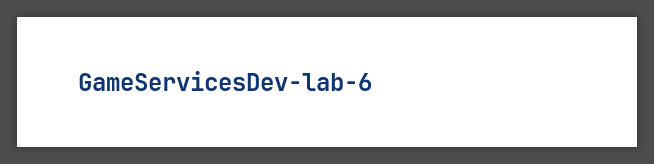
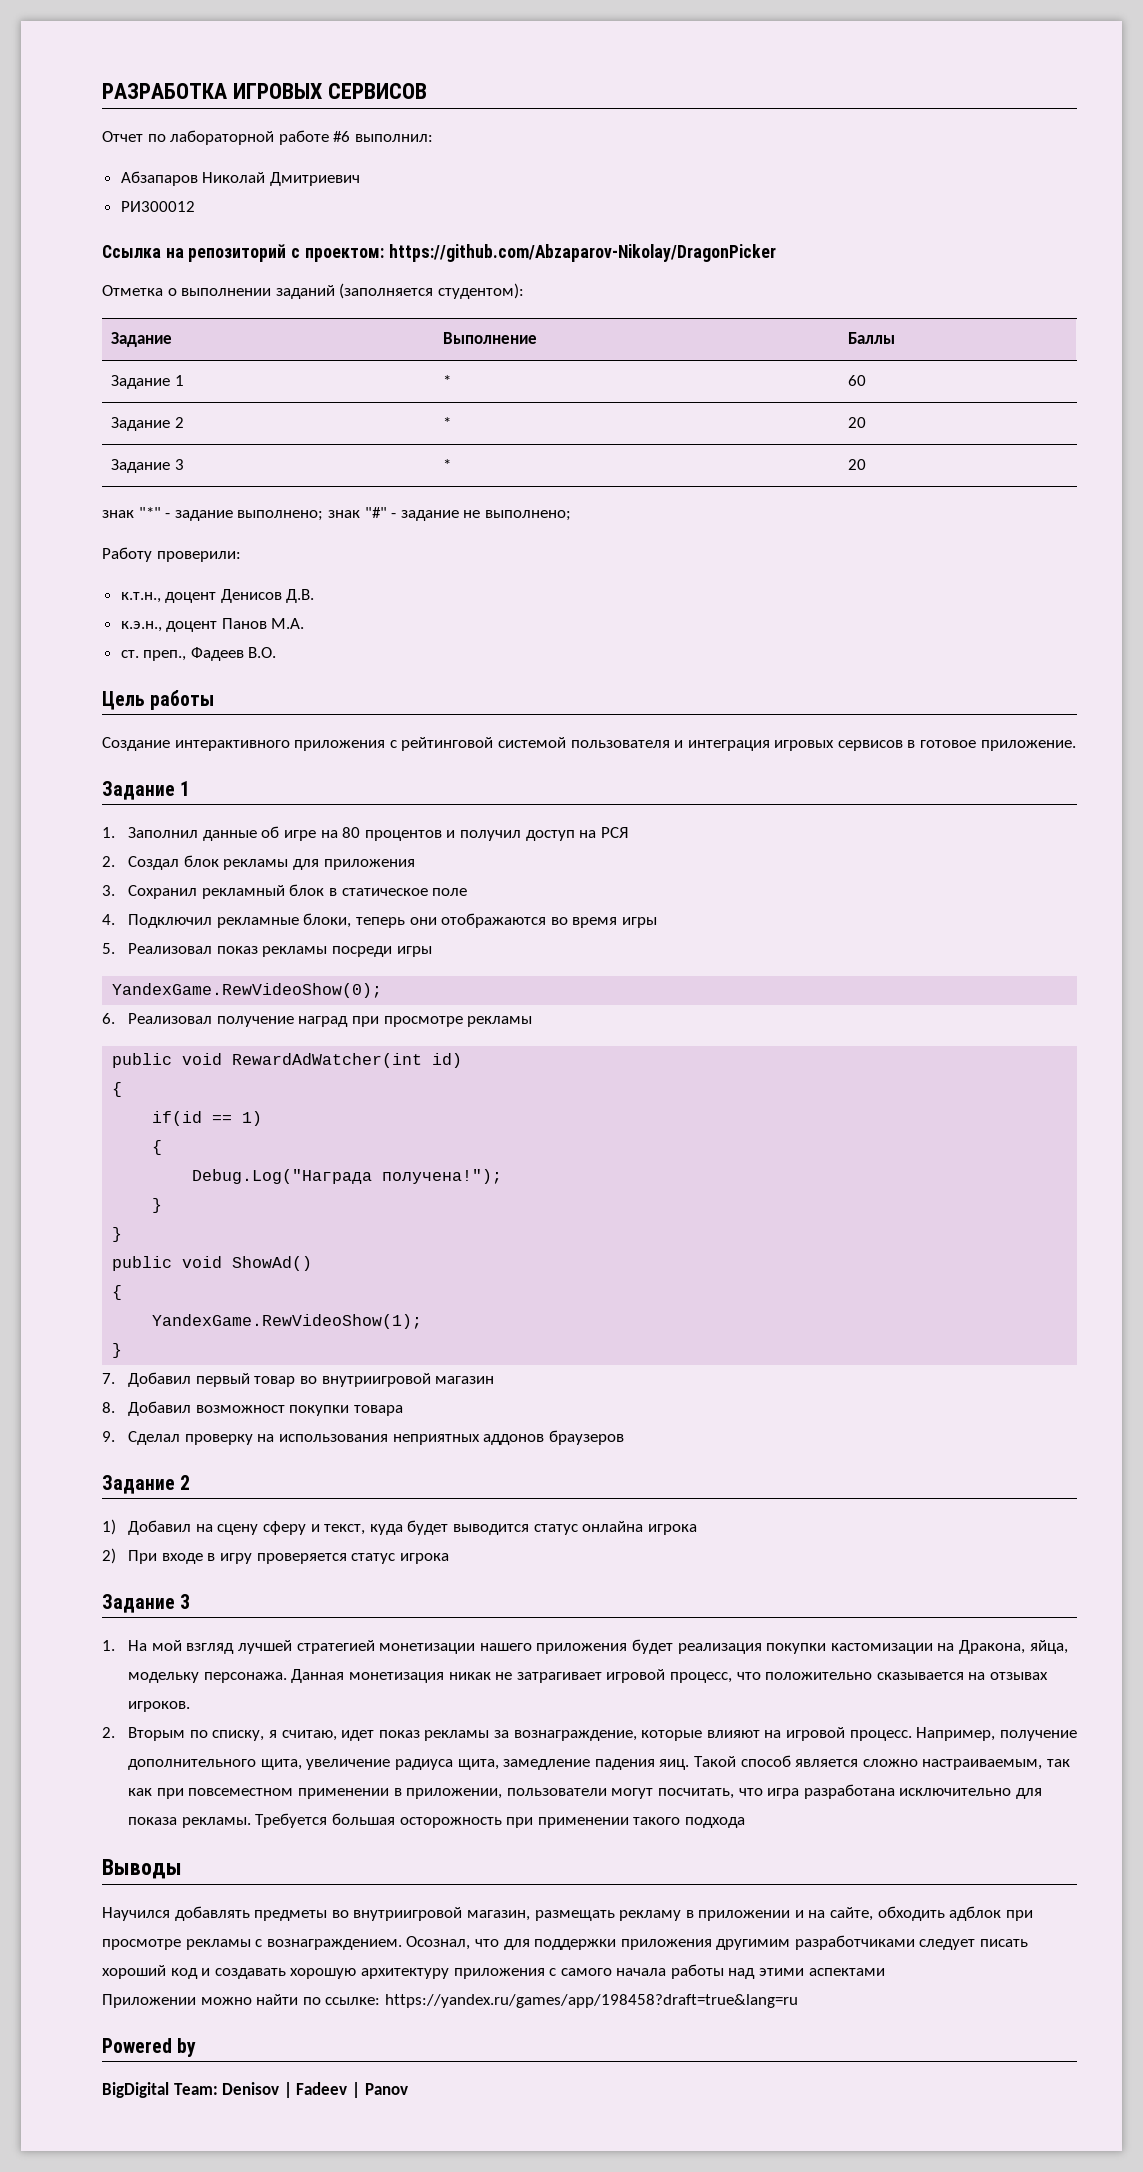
[78,71,372,91] GameServicesDev-lab-6 -> [102,83,427,99] [102,130,433,145] [120,171,360,186] [120,201,195,212] [102,244,776,262] [102,283,524,299] [110,332,172,347] [442,332,537,344] [847,332,895,344] [110,375,184,389] [442,375,451,386] [847,375,866,386] [110,417,184,431] [442,417,451,428] [847,417,866,428] [110,459,184,473] [442,459,451,470] [847,459,866,470] [102,507,571,521] [102,547,241,562] [120,589,315,603] [120,618,305,632] [120,647,277,661] [102,690,215,710] [102,737,1076,751] [102,781,191,800] [102,826,628,841] [102,855,415,870] [102,884,468,899] [102,913,658,928] [102,943,432,957] [112,983,383,998] [102,1013,533,1027] [112,1053,463,1068] [112,1082,123,1097] [152,1111,263,1126] [152,1140,163,1155] [192,1169,503,1184] [152,1198,163,1213] [112,1227,123,1242] [112,1256,313,1271] [112,1285,123,1300] [152,1314,423,1329] [112,1343,123,1358] [102,1372,495,1387] [102,1401,404,1416] [102,1430,624,1445] [102,1475,191,1494] [102,1519,697,1535] [102,1548,449,1564] [102,1594,191,1613] [102,1639,1068,1654] [128,1669,1048,1683] [128,1701,191,1712] [102,1727,1077,1741] [128,1755,1070,1770] [128,1784,1042,1799] [128,1813,746,1828] [102,1859,182,1879] [102,1906,1033,1921] [102,1935,1029,1950] [102,1964,885,1979] [102,1994,798,2008] [102,2038,197,2057] [102,2082,408,2098] РАЗРАБОТКА ИГРОВЫХ СЕРВИСОВ // Отчет по лабораторной работе #6 выполнил: // Абзапаров Николай Дмитриевич // РИ300012 // Ссылка на репозиторий с проектом: https://github.com/Abzaparov-Nikolay/DragonPicker // Отметка о выполнении заданий (заполняется студентом): // Задание | Выполнение | Баллы // Задание 1 | * | 60 // Задание 2 | * | 20 // Задание 3 | * | 20 // знак "*" - задание выполнено; знак "#" - задание не выполнено; // Работу проверили: // к.т.н., доцент Денисов Д.В. // к.э.н., доцент Панов М.А. // ст. преп., Фадеев В.О. // Цель работы // Создание интерактивного приложения с рейтинговой системой пользователя и интеграция игровых сервисов в готовое приложение. // Задание 1 // 1. Заполнил данные об игре на 80 процентов и получил доступ на РСЯ // 2. Создал блок рекламы для приложения // 3. Сохранил рекламный блок в статическое поле // 4. Подключил рекламные блоки, теперь они отображаются во время игры // 5. Реализовал показ рекламы посреди игры // YandexGame.RewVideoShow(0); // 6. Реализовал получение наград при просмотре рекламы // public void RewardAdWatcher(int id) // { // if(id == 1) // { // Debug.Log("Награда получена!"); // } // } // public void ShowAd() // { // YandexGame.RewVideoShow(1); // } // 7. Добавил первый товар во внутриигровой магазин // 8. Добавил возможност покупки товара // 9. Сделал проверку на использования неприятных аддонов браузеров // Задание 2 // 1) Добавил на сцену сферу и текст, куда будет выводится статус онлайна игрока // 2) При входе в игру проверяется статус игрока // Задание 3 // 1. На мой взгляд лучшей стратегией монетизации нашего приложения будет реализация покупки кастомизации на Дракона, яйца, модельку персонажа. Данная монетизация никак не затрагивает игровой процесс, что положительно сказывается на отзывах игроков. // 2. Вторым по списку, я считаю, идет показ рекламы за вознаграждение, которые влияют на игровой процесс. Например, получение дополнительного щита, увеличение радиуса щита, замедление падения яиц. Такой способ является сложно настраиваемым, так как при повсеместном применении в приложении, пользователи могут посчитать, что игра разработана исключительно для показа рекламы. Требуется большая осторожность при применении такого подхода // Выводы // Научился добавлять предметы во внутриигровой магазин, размещать рекламу в приложении и на сайте, обходить адблок при просмотре рекламы с вознаграждением. Осознал, что для поддержки приложения другимим разработчиками следует писать хороший код и создавать хорошую архитектуру приложения с самого начала работы над этими аспектами // Приложении можно найти по ссылке: https://yandex.ru/games/app/198458?draft=true&lang=ru // Powered by // BigDigital Team: Denisov | Fadeev | Panov

